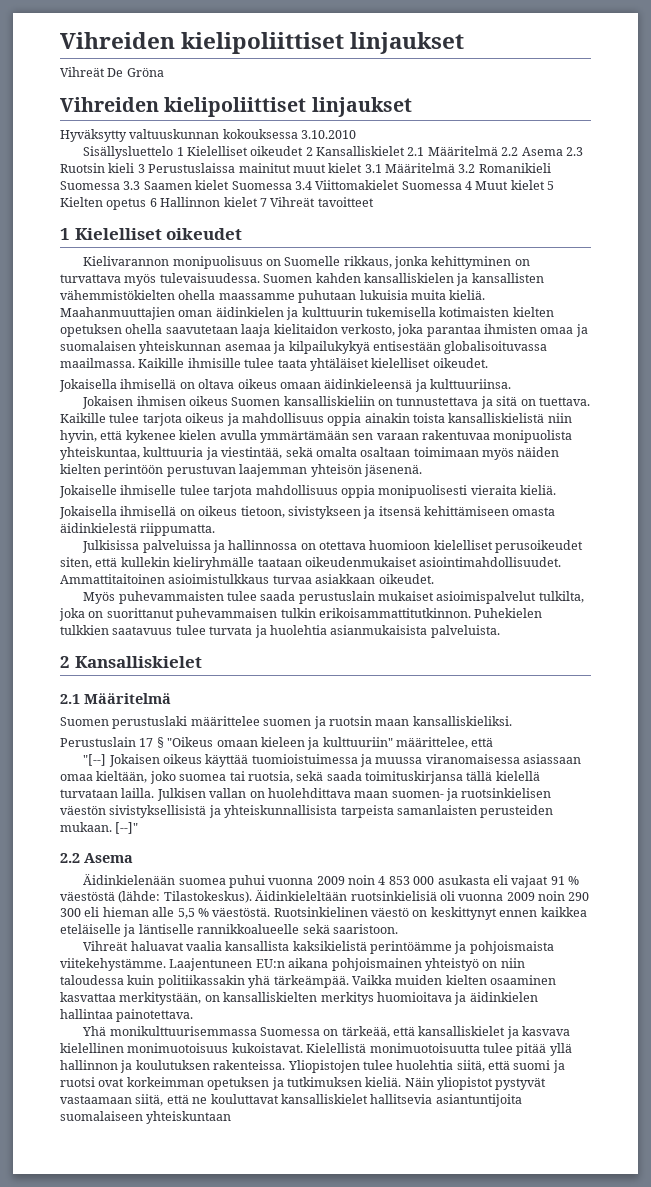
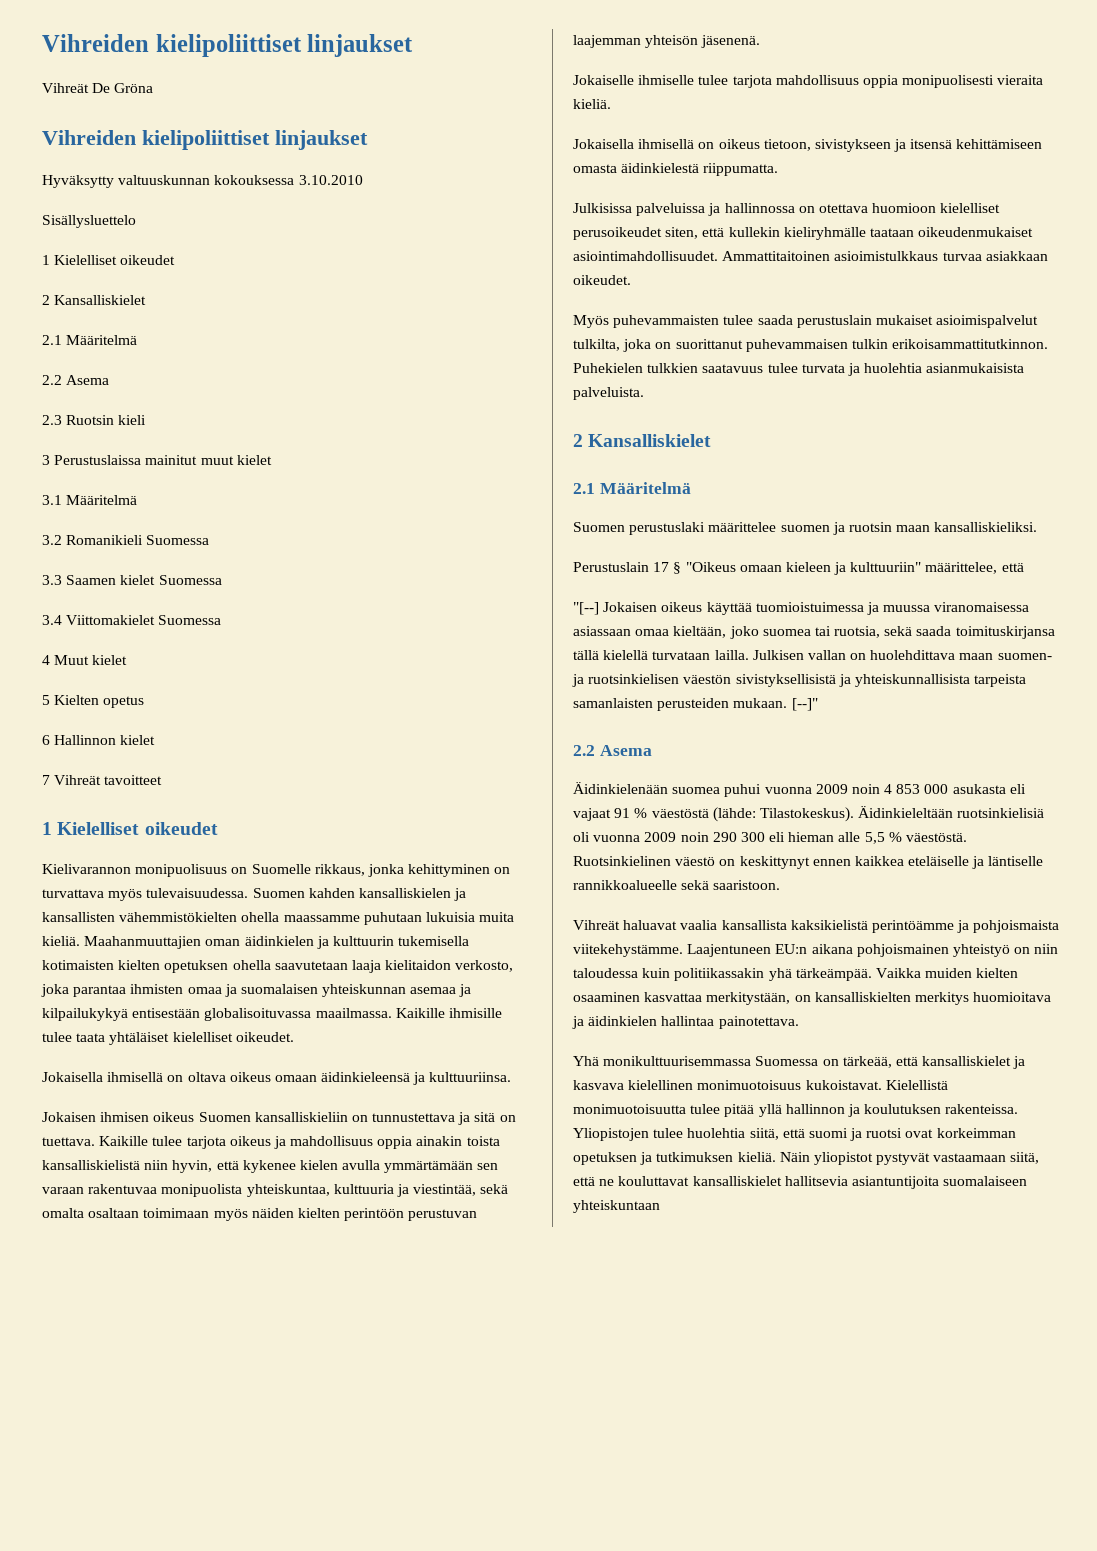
[176,146,563,156] 1 Kielelliset oikeudet 2 Kansalliskielet 2.1 Määritelmä 2.2 Asema -> [42,255,176,265] [42,295,147,305] [42,335,138,345] [42,375,110,385] // 1 Kielelliset oikeudet // 2 Kansalliskielet // 2.1 Määritelmä // 2.2 Asema //
(135, 168) none -> (147, 420) //
(363, 168) none -> (272, 460) //
(455, 168) none -> (138, 500) //
(120, 185) none -> (210, 540) //
(292, 185) none -> (222, 580) //
(462, 185) none -> (222, 620) //
(545, 185) none -> (128, 660) //
(147, 204) none -> (145, 702) //
(258, 202) none -> (156, 740) //

